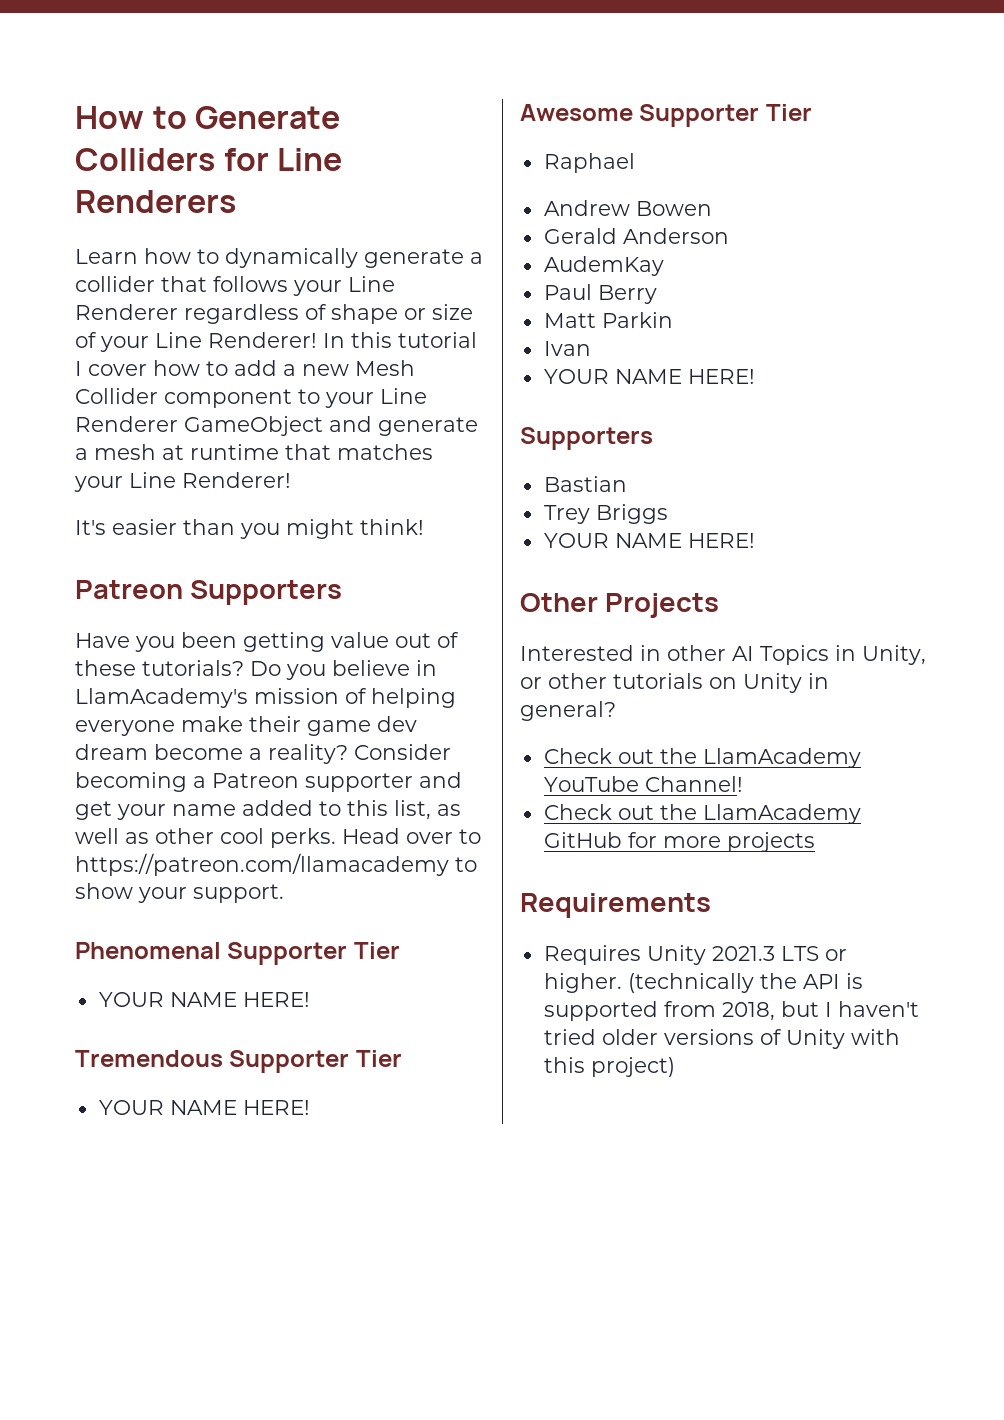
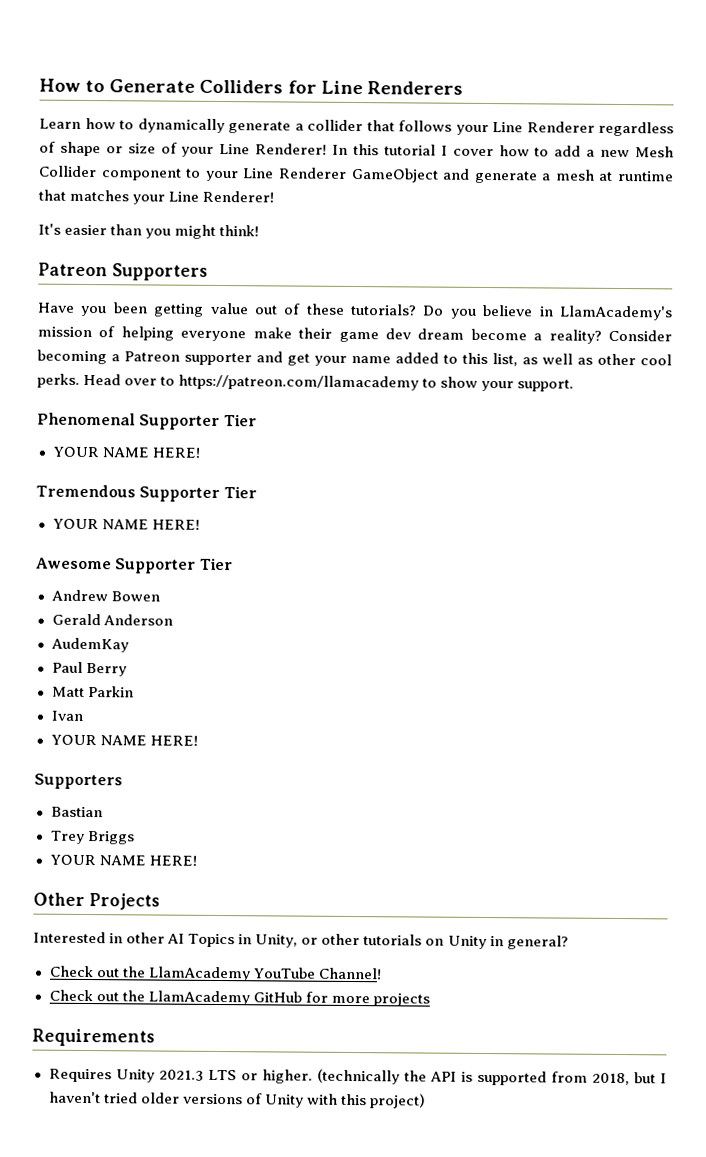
[543,153,635,173] // Raphael -> (233, 564) none

